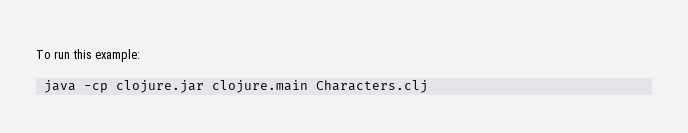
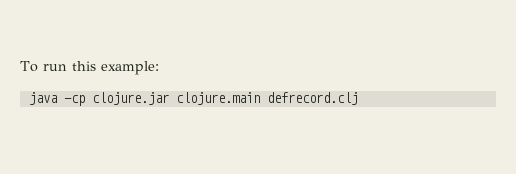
[315,80,428,93] Characters.clj -> [266,92,358,105] defrecord.clj

